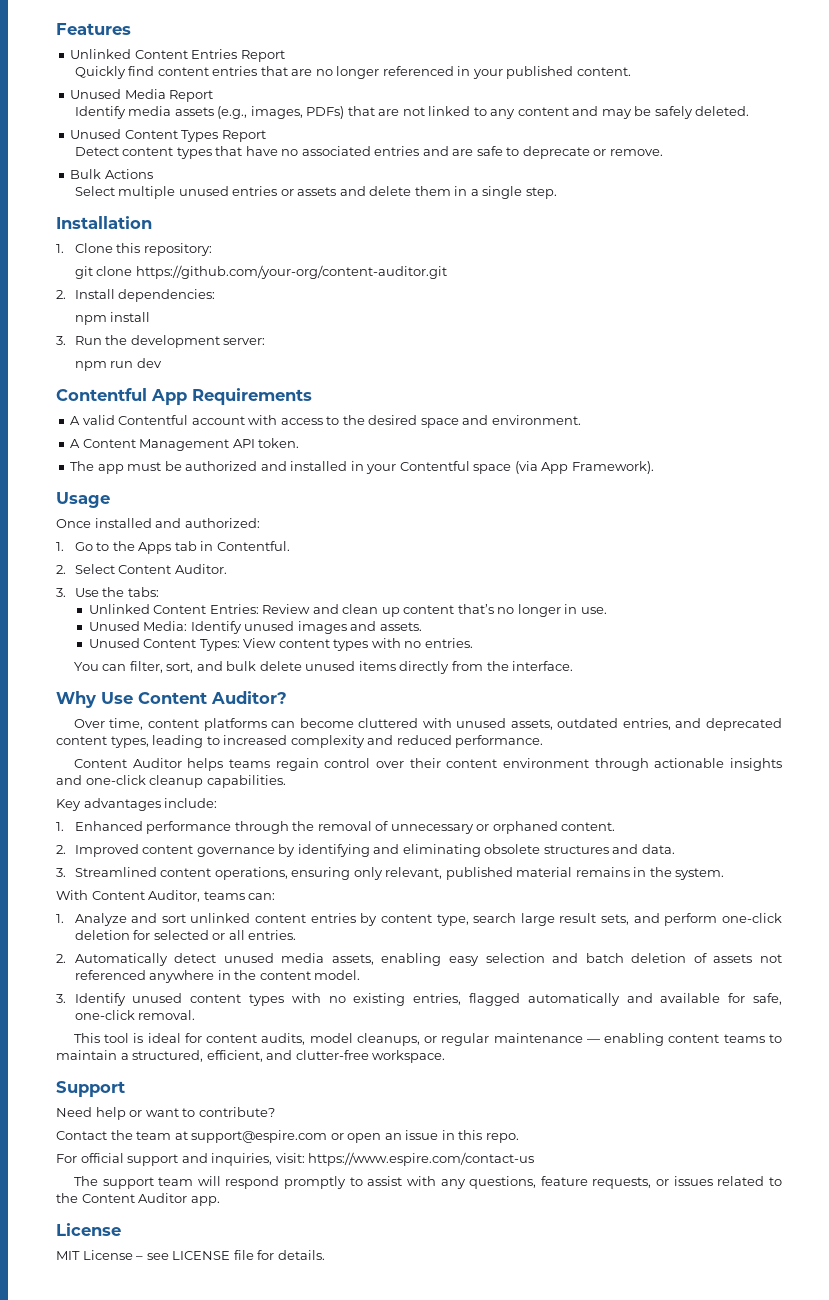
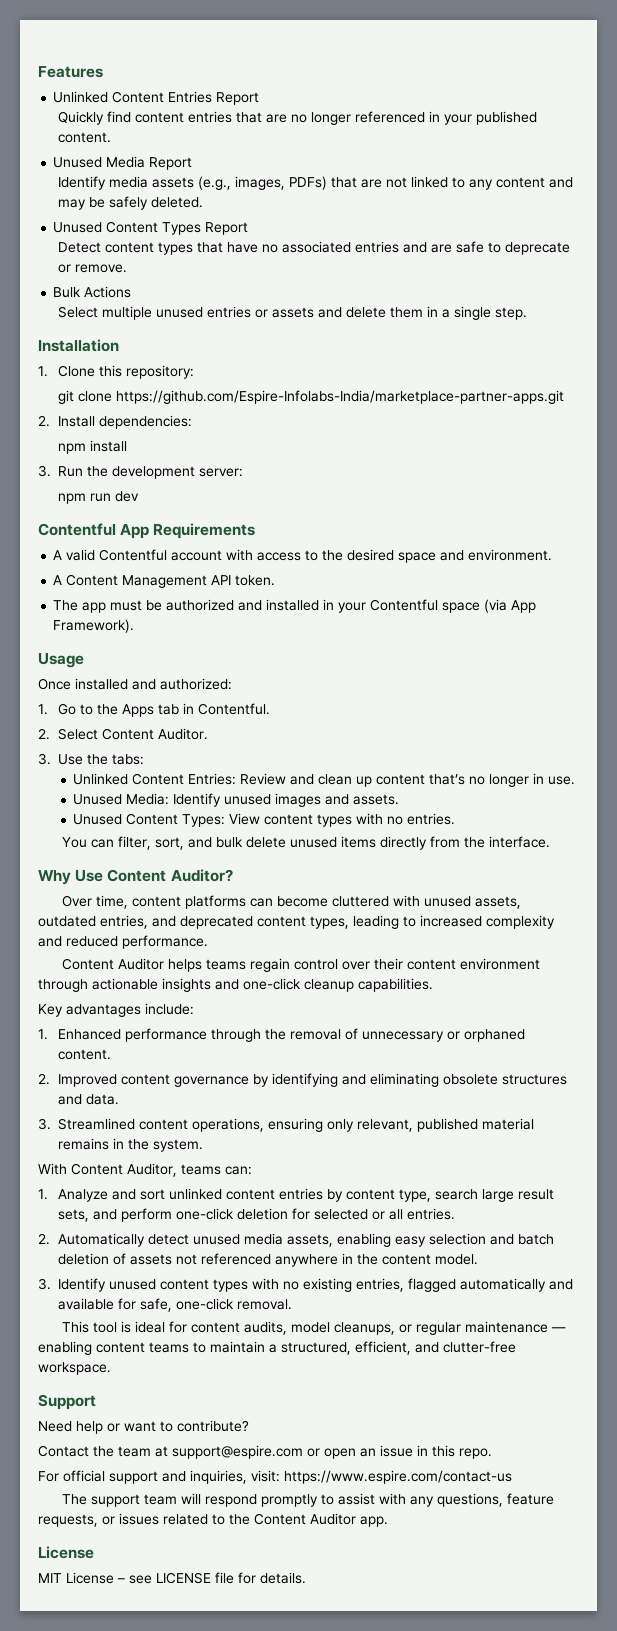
[135,265,447,279] https://github.com/your-org/content-auditor.git -> [115,390,564,404] https://github.com/Espire-Infolabs-India/marketplace-partner-apps.git

